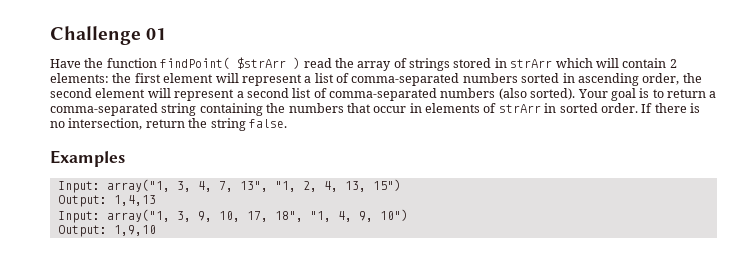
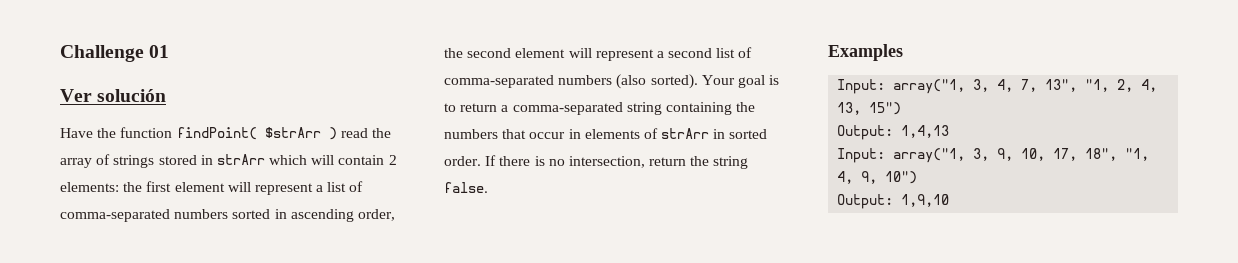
(167, 34) none -> [60,89,167,102] // Ver solución

